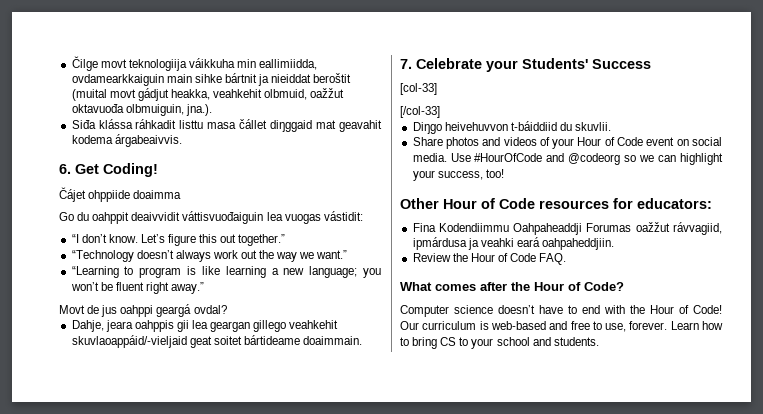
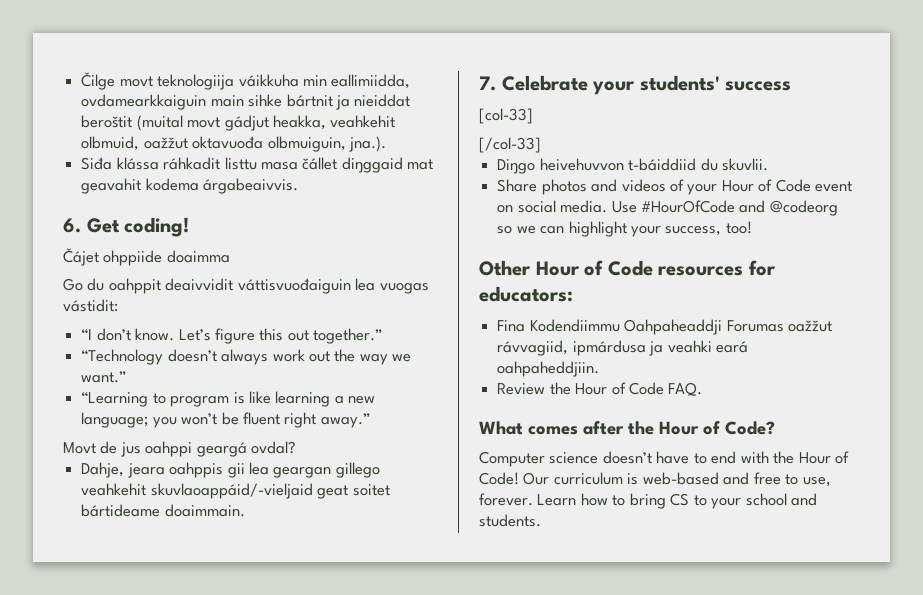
[103,163,158,177] Coding! -> [124,217,190,237] coding!
[522,58,651,69] Students' Success -> [639,75,792,91] students' success

